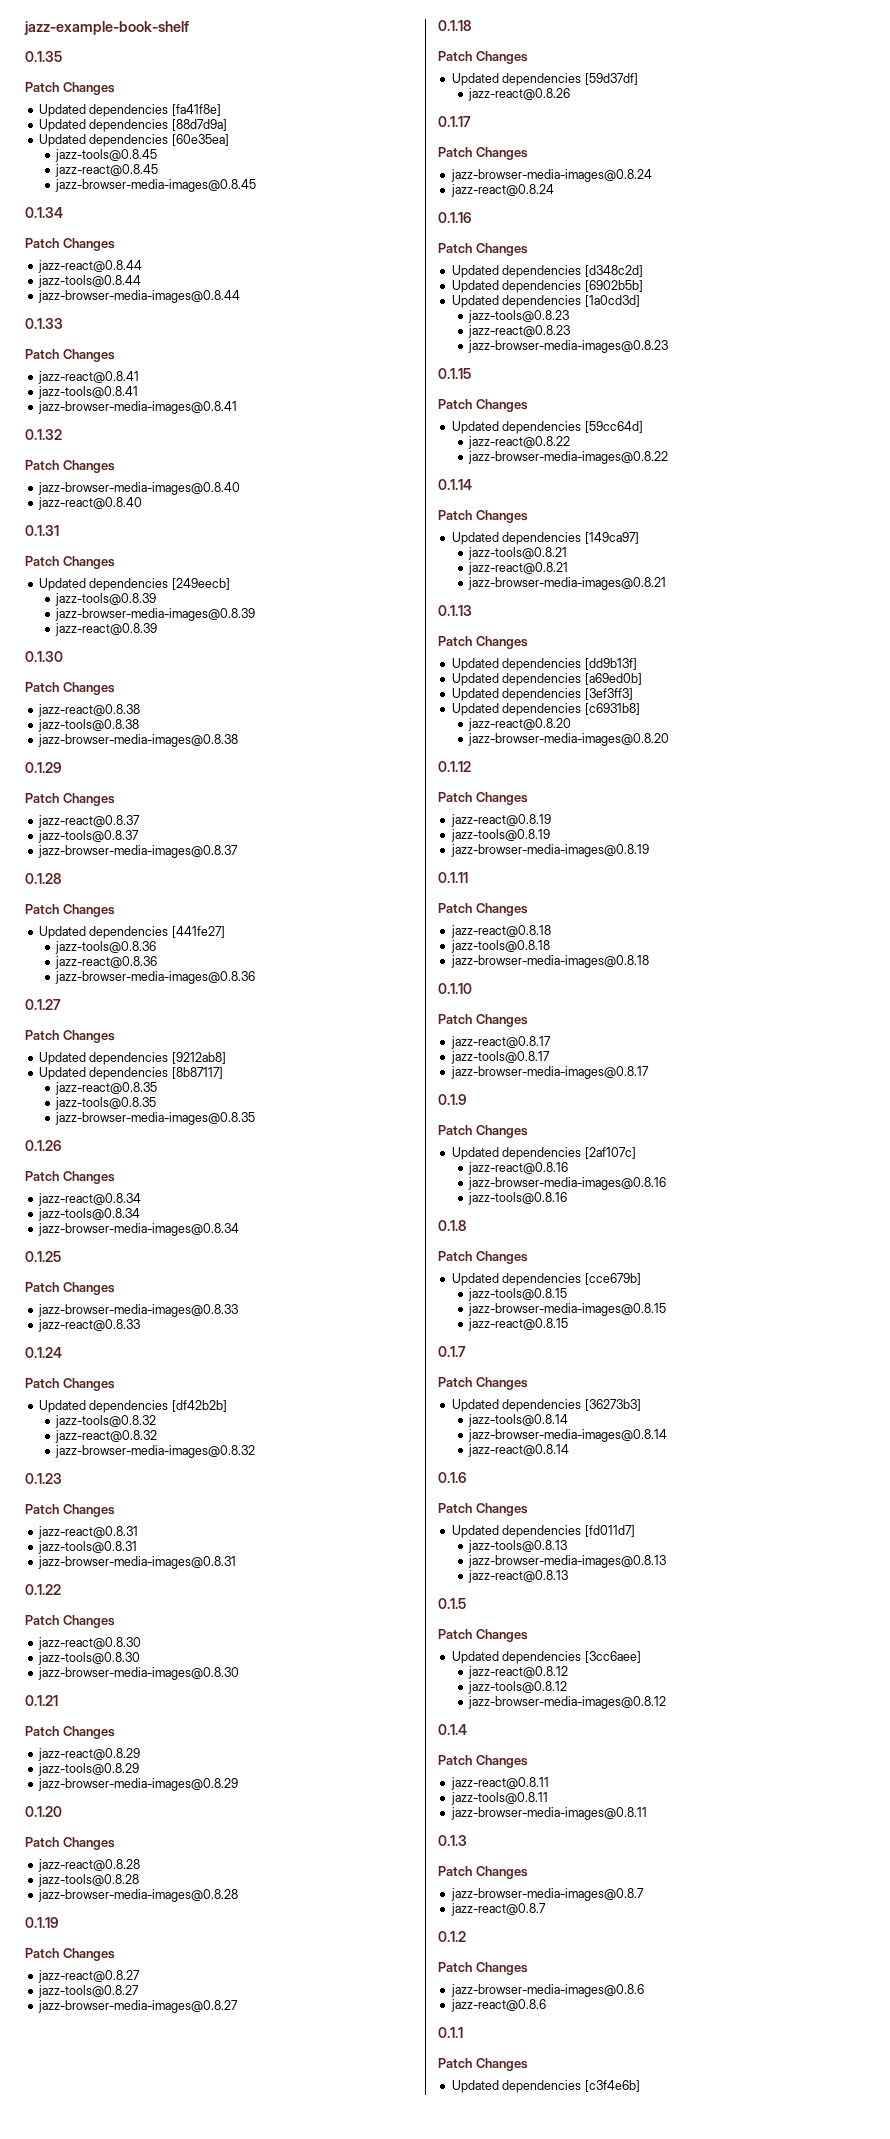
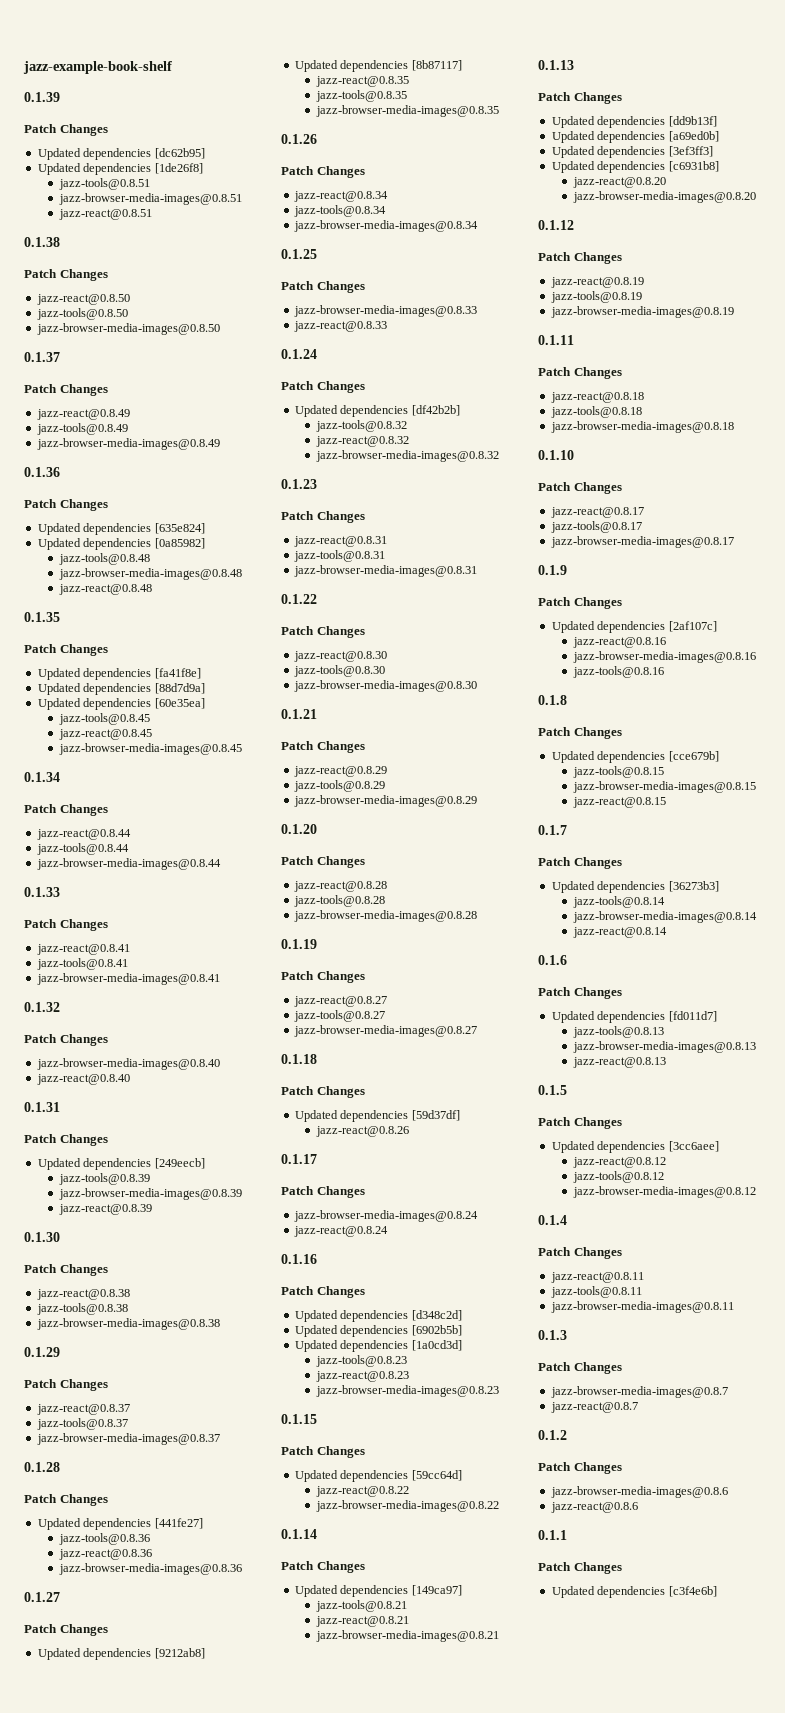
(189, 28) none -> [24,92,60,102] [24,124,108,136] [37,148,205,160] [37,163,203,175] [58,178,150,190] [58,193,242,205] [58,209,152,220] [24,237,60,247] [24,269,108,281] [36,294,130,305] [36,308,128,320] [36,323,220,335] [24,352,60,362] [24,384,108,396] [36,409,130,420] [36,423,128,435] [36,438,220,450] [24,467,60,477] [24,499,108,511] [37,523,205,535] [37,538,205,550] [58,553,150,565] [58,568,242,580] [58,584,152,595] // 0.1.39 // Patch Changes // Updated dependencies [dc62b95] // Updated dependencies [1de26f8] // jazz-tools@0.8.51 // jazz-browser-media-images@0.8.51 // jazz-react@0.8.51 // 0.1.38 // Patch Changes // jazz-react@0.8.50 // jazz-tools@0.8.50 // jazz-browser-media-images@0.8.50 // 0.1.37 // Patch Changes // jazz-react@0.8.49 // jazz-tools@0.8.49 // jazz-browser-media-images@0.8.49 // 0.1.36 // Patch Changes // Updated dependencies [635e824] // Updated dependencies [0a85982] // jazz-tools@0.8.48 // jazz-browser-media-images@0.8.48 // jazz-react@0.8.48

